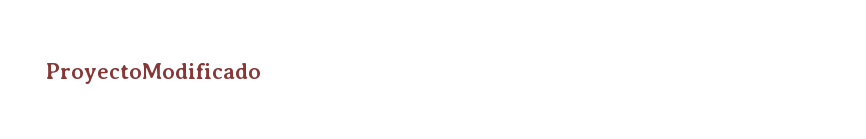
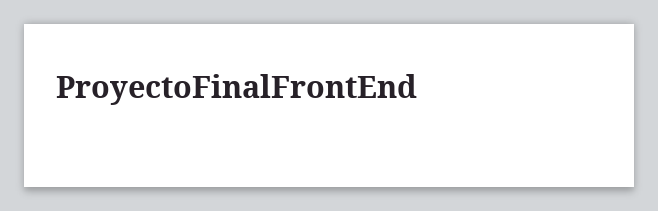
[46,63,261,84] ProyectoModificado -> [56,74,417,105] ProyectoFinalFrontEnd

